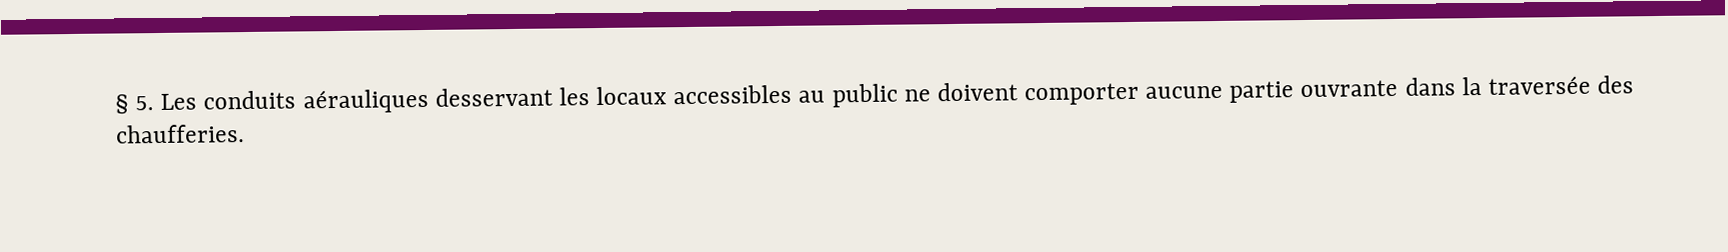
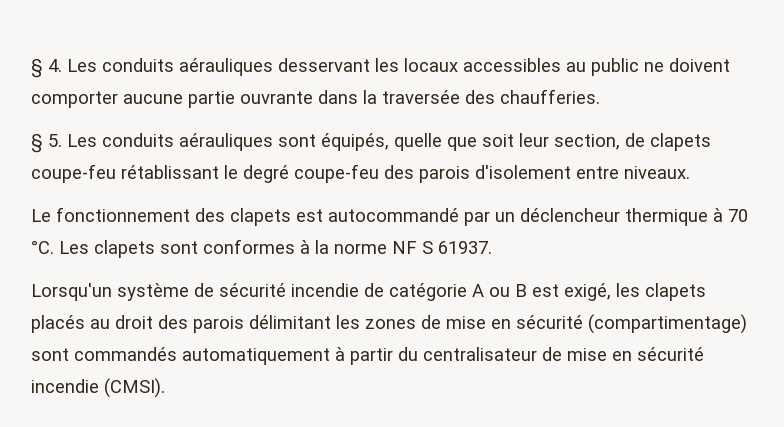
[115,94,155,115] § 5. -> [31,59,62,78] § 4.
(245, 134) none -> [31,133,711,153] [31,164,690,183] [31,207,748,226] [31,239,492,258] [31,283,706,301] [31,314,747,334] [31,347,704,365] [31,378,165,398] // § 5. Les conduits aérauliques sont équipés, quelle que soit leur section, de clapets coupe-feu rétablissant le degré coupe-feu des parois d'isolement entre niveaux. // Le fonctionnement des clapets est autocommandé par un déclencheur thermique à 70 °C. Les clapets sont conformes à la norme NF S 61937. // Lorsqu'un système de sécurité incendie de catégorie A ou B est exigé, les clapets placés au droit des parois délimitant les zones de mise en sécurité (compartimentage) sont commandés automatiquement à partir du centralisateur de mise en sécurité incendie (CMSI).

